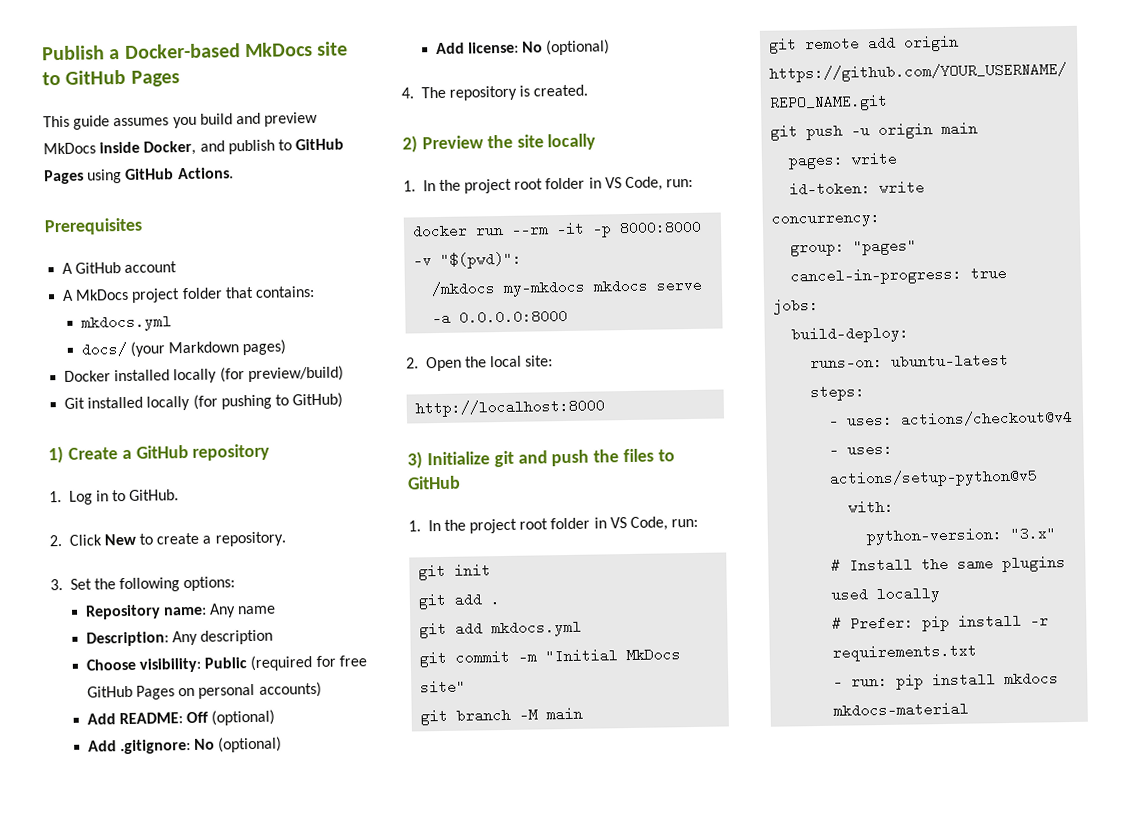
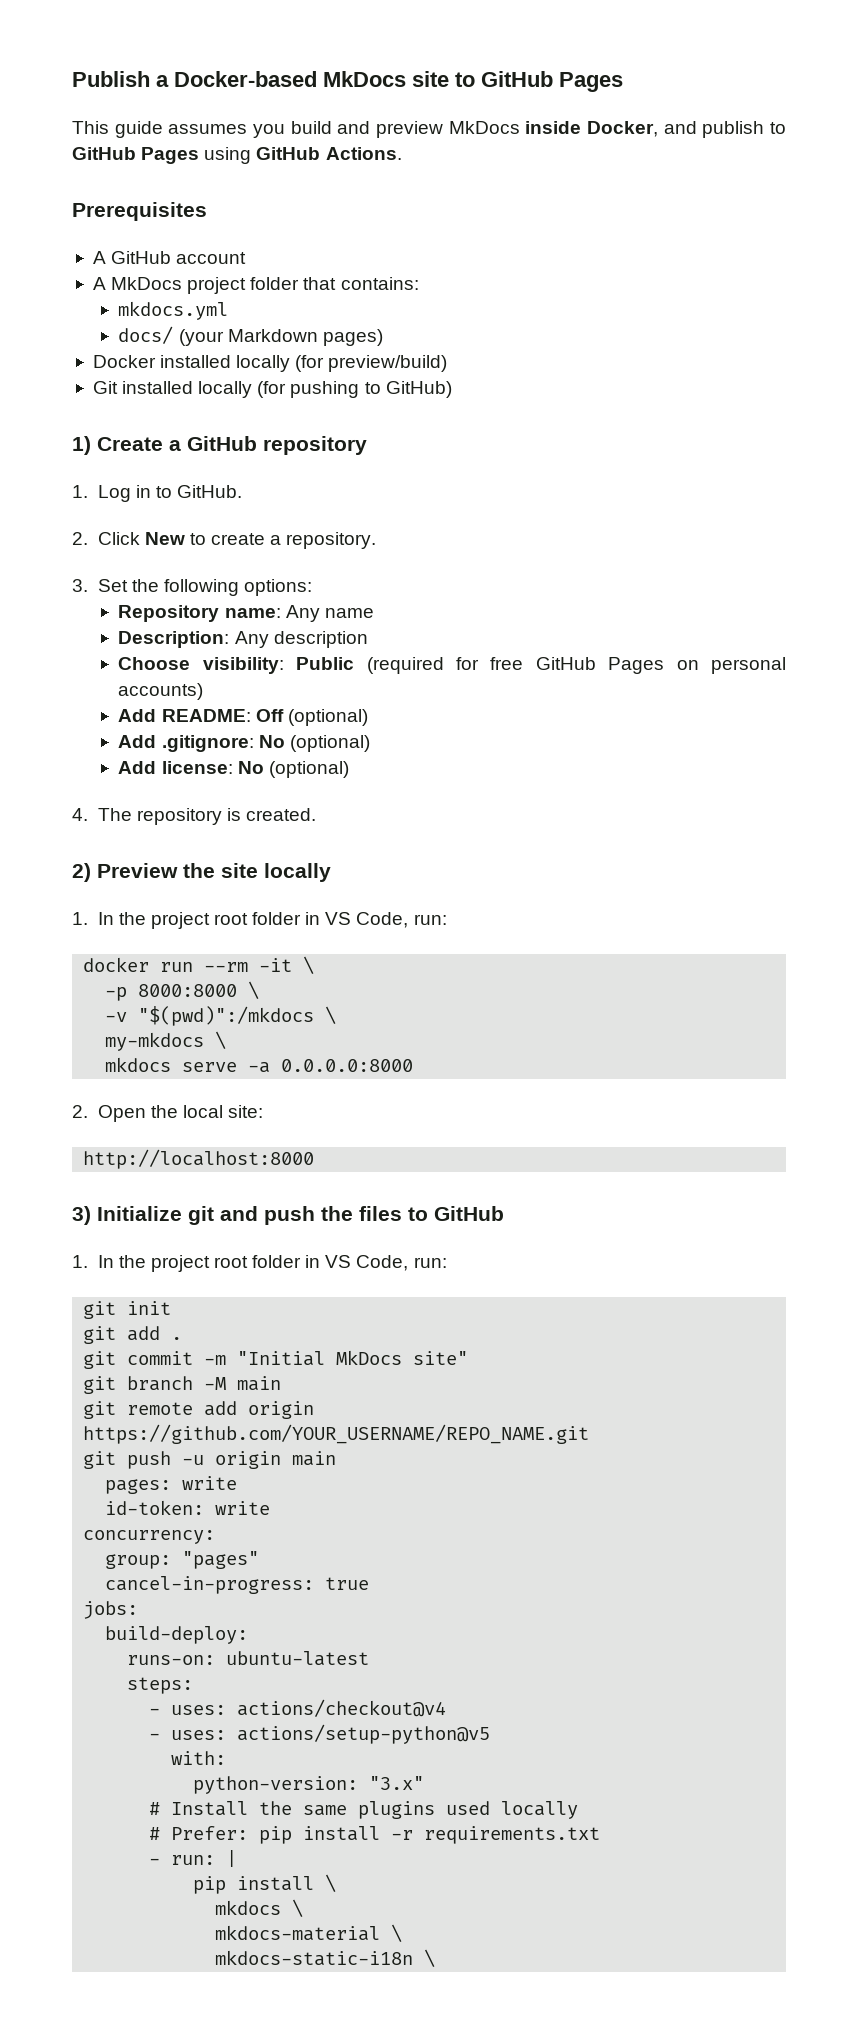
(586, 229) none -> [303,956,315,974] \ //
[413,251,523,269] [431,279,587,297] -v "$(pwd)": // /mkdocs my-mkdocs -> [248,981,260,999] [105,1006,337,1026] [105,1031,227,1051] \ // -v "$(pwd)":/mkdocs \ // my-mkdocs \ //
[419,619,583,639] // git add mkdocs.yml -> (183, 1338) none
[896,671,1060,690] [833,701,970,718] pip install mkdocs mkdocs-material -> [226,1850,238,1867] [193,1874,337,1894] [215,1899,304,1917] [215,1924,403,1942] [215,1949,436,1967] | // pip install \ // mkdocs \ // mkdocs-material \ // mkdocs-static-i18n \

